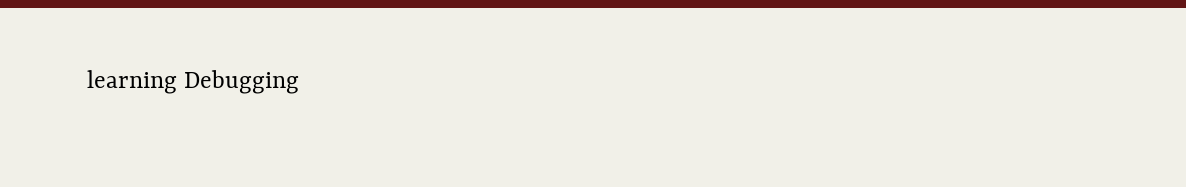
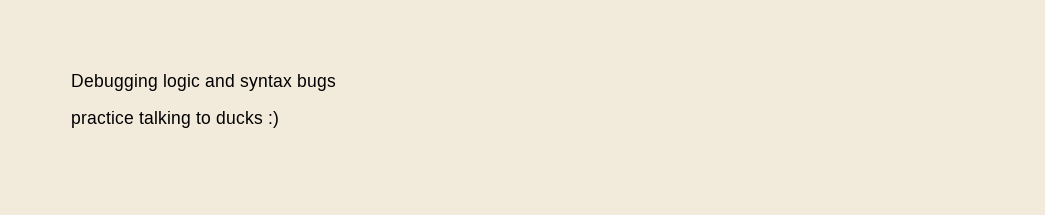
[87,70,300,94] learning Debugging -> [71,74,336,91] [71,111,279,128] Debugging logic and syntax bugs // practice talking to ducks :)

